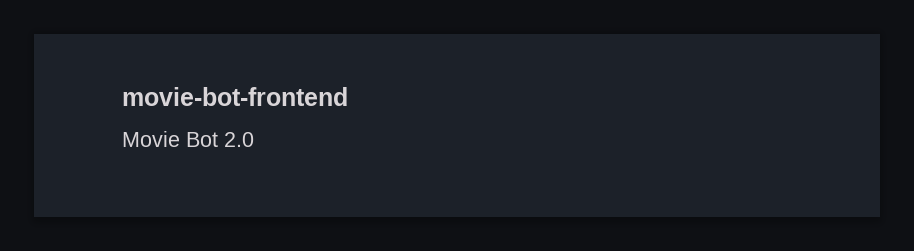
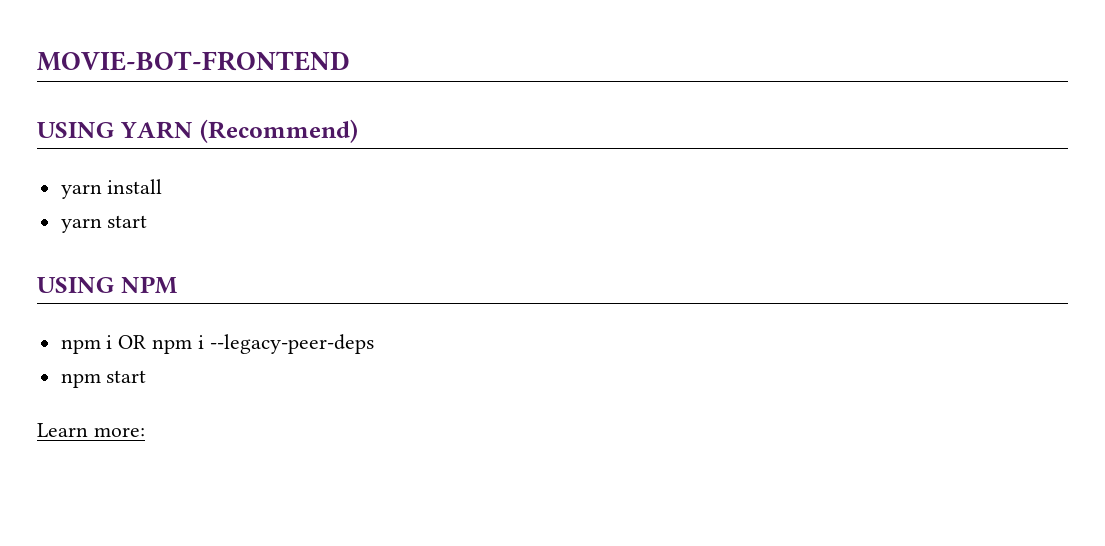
[122,87,348,106] [122,131,254,147] movie-bot-frontend // Movie Bot 2.0 -> [37,51,350,71] [37,119,358,143] [60,179,163,199] [60,215,148,233] [37,276,178,294] [60,334,374,354] [60,370,147,388] [37,423,145,437] MOVIE-BOT-FRONTEND // USING YARN (Recommend) // yarn install // yarn start // USING NPM // npm i OR npm i --legacy-peer-deps // npm start // Learn more:

